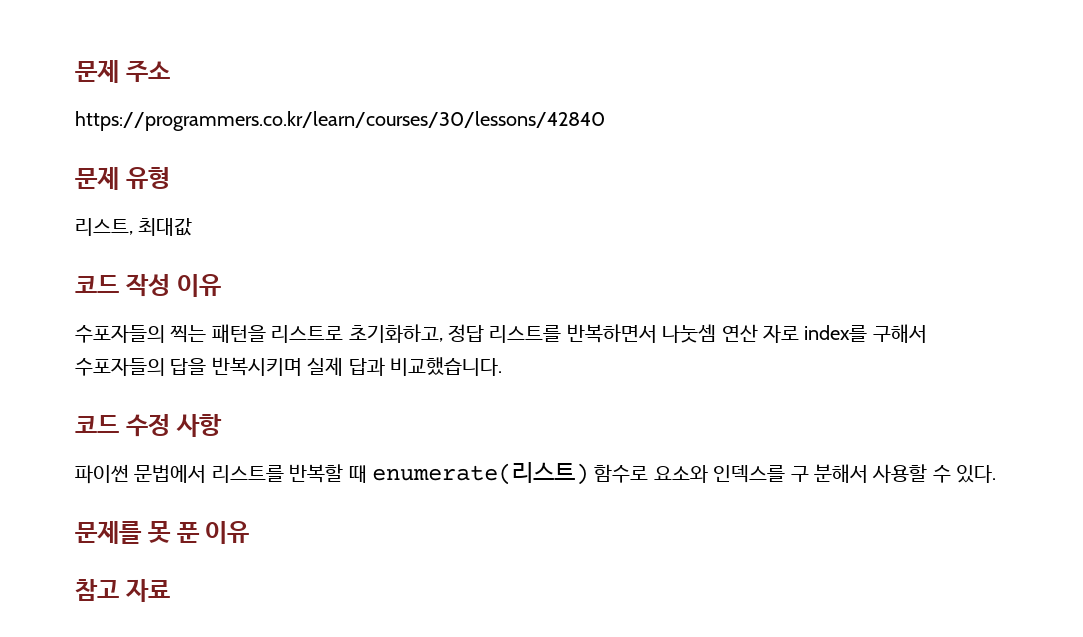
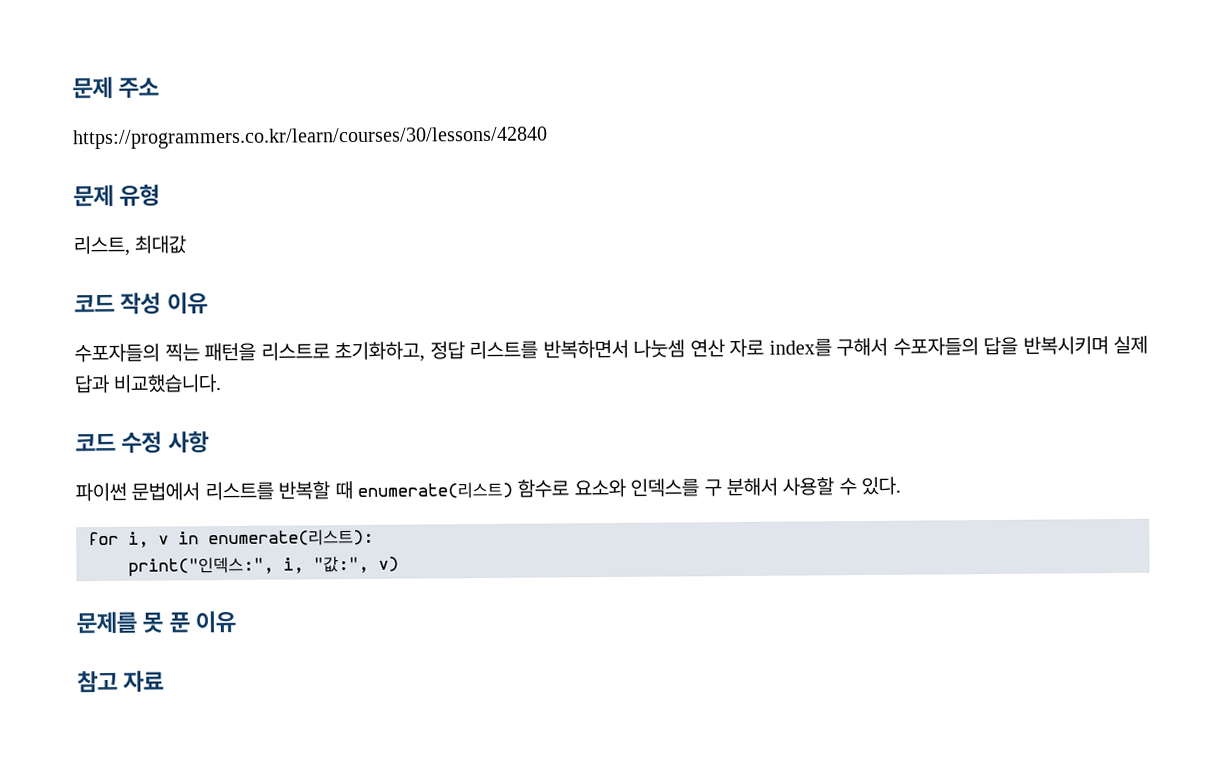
(997, 474) none -> [88,528,374,548] [128,555,399,577] // for i, v in enumerate(리스트): // print("인덱스:", i, "값:", v)

